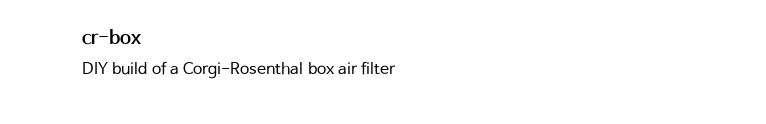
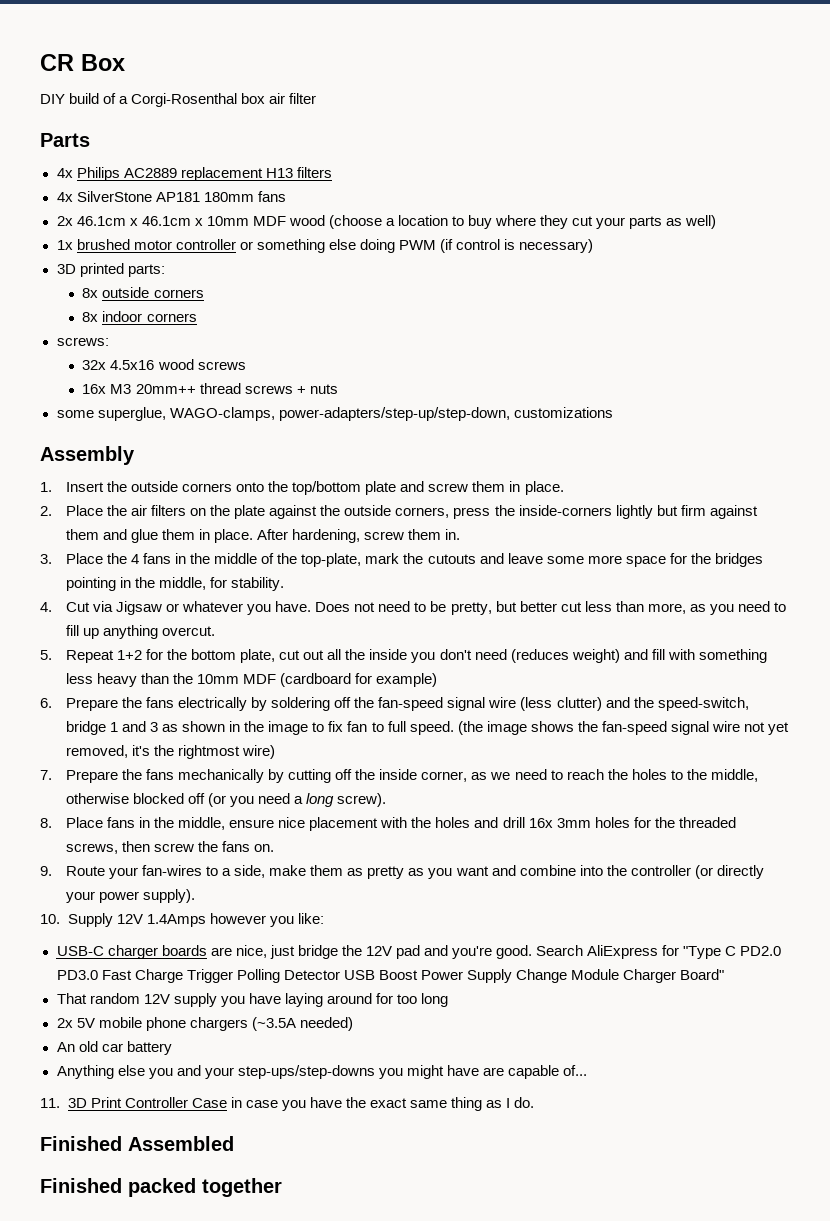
[82,29,141,45] cr-box -> [40,54,125,71] CR Box
(397, 68) none -> [40,133,90,147] [56,167,332,181] [56,191,286,202] [56,215,717,229] [56,239,594,253] [56,263,165,277] [82,287,204,298] [82,311,197,322] [56,337,109,346] [82,359,246,370] [82,383,338,394] [56,407,613,421] [40,446,135,465] [40,481,564,495] [40,505,758,519] [65,529,461,543] [40,553,763,567] [65,577,285,591] [40,601,787,615] [65,625,216,639] [40,649,767,663] [65,673,438,687] [40,697,749,711] [65,721,790,735] [65,745,276,759] [40,769,758,783] [65,793,387,807] [40,817,736,831] [65,841,275,854] [40,865,764,879] [65,889,196,903] [40,913,324,927] [56,945,782,959] [56,969,725,983] [56,993,449,1007] [56,1017,353,1031] [56,1041,172,1055] [56,1065,588,1079] [40,1097,535,1111] [40,1136,234,1151] [40,1178,282,1197] // Parts // 4x Philips AC2889 replacement H13 filters // 4x SilverStone AP181 180mm fans // 2x 46.1cm x 46.1cm x 10mm MDF wood (choose a location to buy where they cut your parts as well) // 1x brushed motor controller or something else doing PWM (if control is necessary) // 3D printed parts: // 8x outside corners // 8x indoor corners // screws: // 32x 4.5x16 wood screws // 16x M3 20mm++ thread screws + nuts // some superglue, WAGO-clamps, power-adapters/step-up/step-down, customizations // Assembly // 1. Insert the outside corners onto the top/bottom plate and screw them in place. // 2. Place the air filters on the plate against the outside corners, press the inside-corners lightly but firm against them and glue them in place. After hardening, screw them in. // 3. Place the 4 fans in the middle of the top-plate, mark the cutouts and leave some more space for the bridges pointing in the middle, for stability. // 4. Cut via Jigsaw or whatever you have. Does not need to be pretty, but better cut less than more, as you need to fill up anything overcut. // 5. Repeat 1+2 for the bottom plate, cut out all the inside you don't need (reduces weight) and fill with something less heavy than the 10mm MDF (cardboard for example) // 6. Prepare the fans electrically by soldering off the fan-speed signal wire (less clutter) and the speed-switch, bridge 1 and 3 as shown in the image to fix fan to full speed. (the image shows the fan-speed signal wire not yet removed, it's the rightmost wire) // 7. Prepare the fans mechanically by cutting off the inside corner, as we need to reach the holes to the middle, otherwise blocked off (or you need a long screw). // 8. Place fans in the middle, ensure nice placement with the holes and drill 16x 3mm holes for the threaded screws, then screw the fans on. // 9. Route your fan-wires to a side, make them as pretty as you want and combine into the controller (or directly your power supply). // 10. Supply 12V 1.4Amps however you like: // USB-C charger boards are nice, just bridge the 12V pad and you're good. Search AliExpress for "Type C PD2.0 PD3.0 Fast Charge Trigger Polling Detector USB Boost Power Supply Change Module Charger Board" // That random 12V supply you have laying around for too long // 2x 5V mobile phone chargers (~3.5A needed) // An old car battery // Anything else you and your step-ups/step-downs you might have are capable of... // 11. 3D Print Controller Case in case you have the exact same thing as I do. // Finished Assembled // Finished packed together

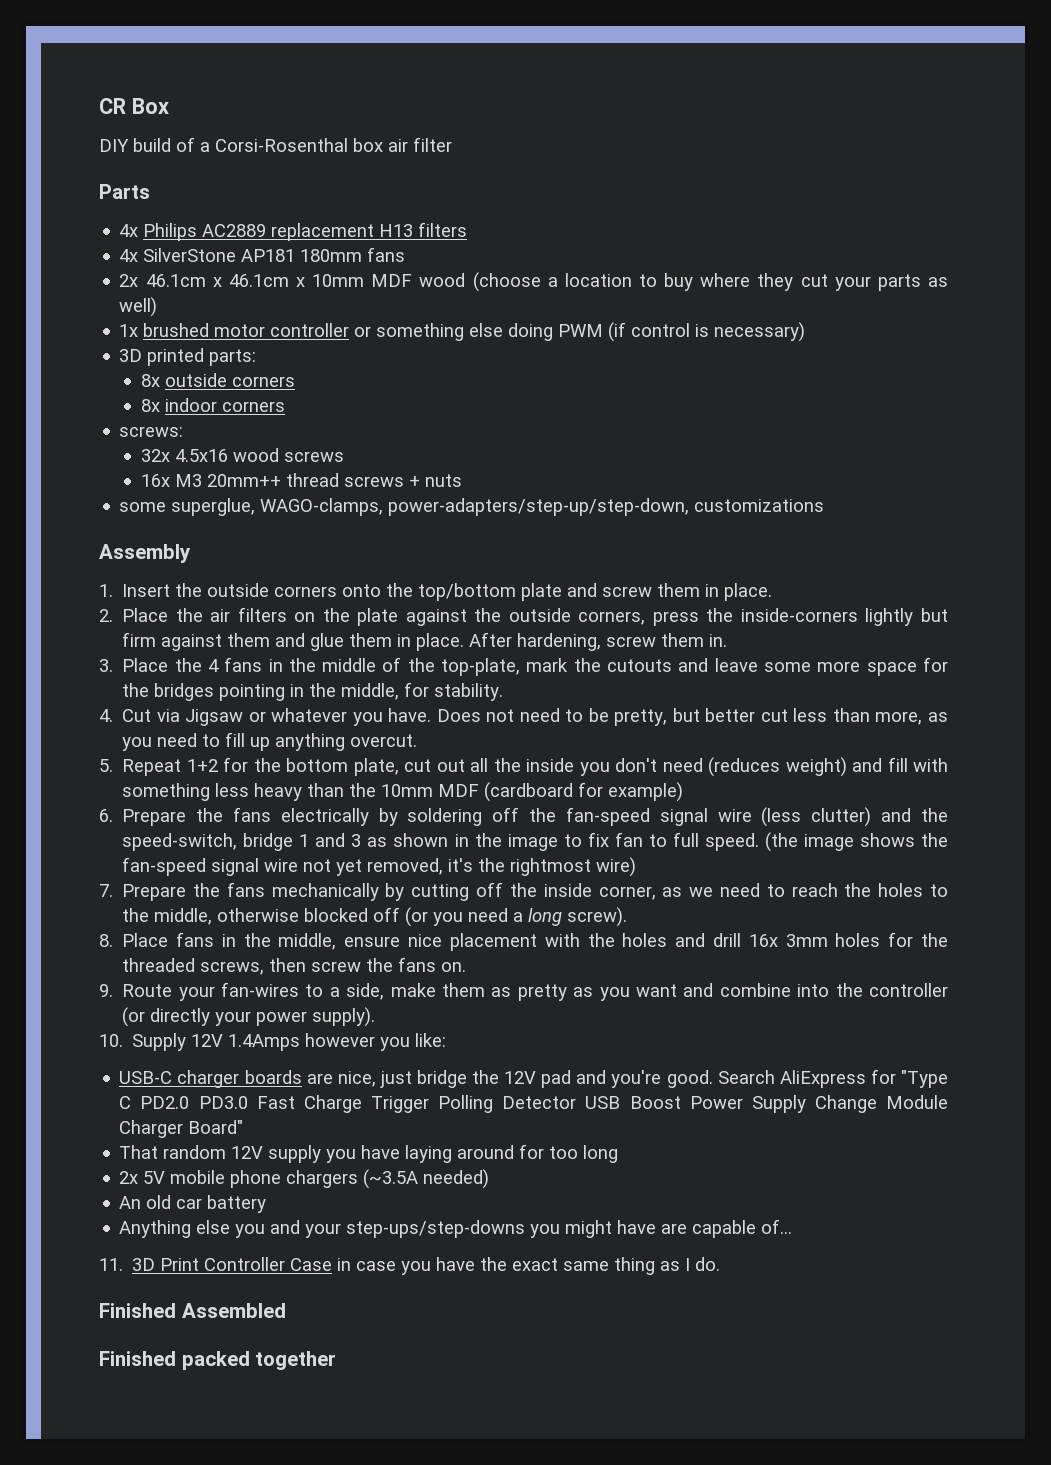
[131,93,238,107] Corgi-Rosenthal -> [215,138,348,152] Corsi-Rosenthal

